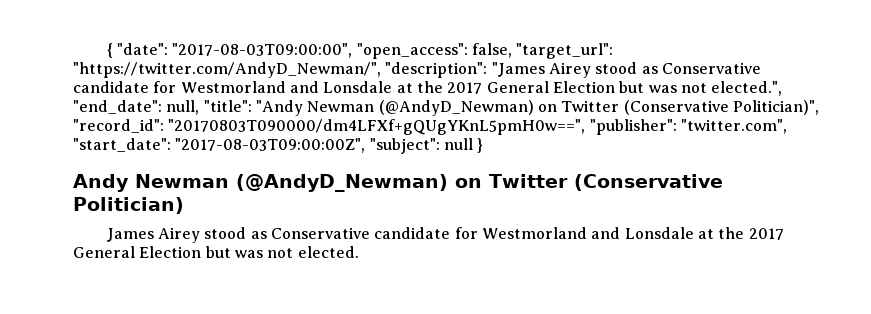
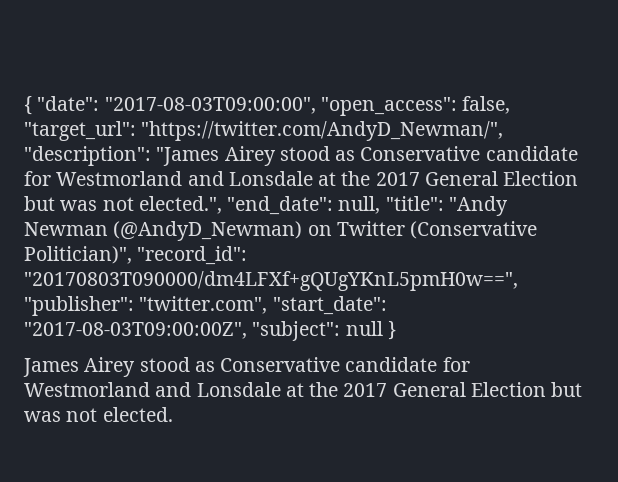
[73,174,723,192] [73,197,184,214] // Andy Newman (@AndyD_Newman) on Twitter (Conservative Politician) -> (396, 330) none

